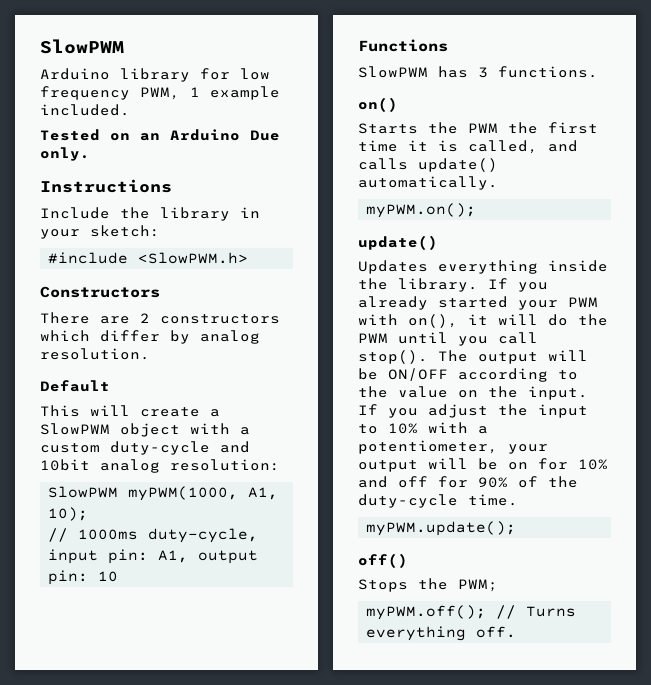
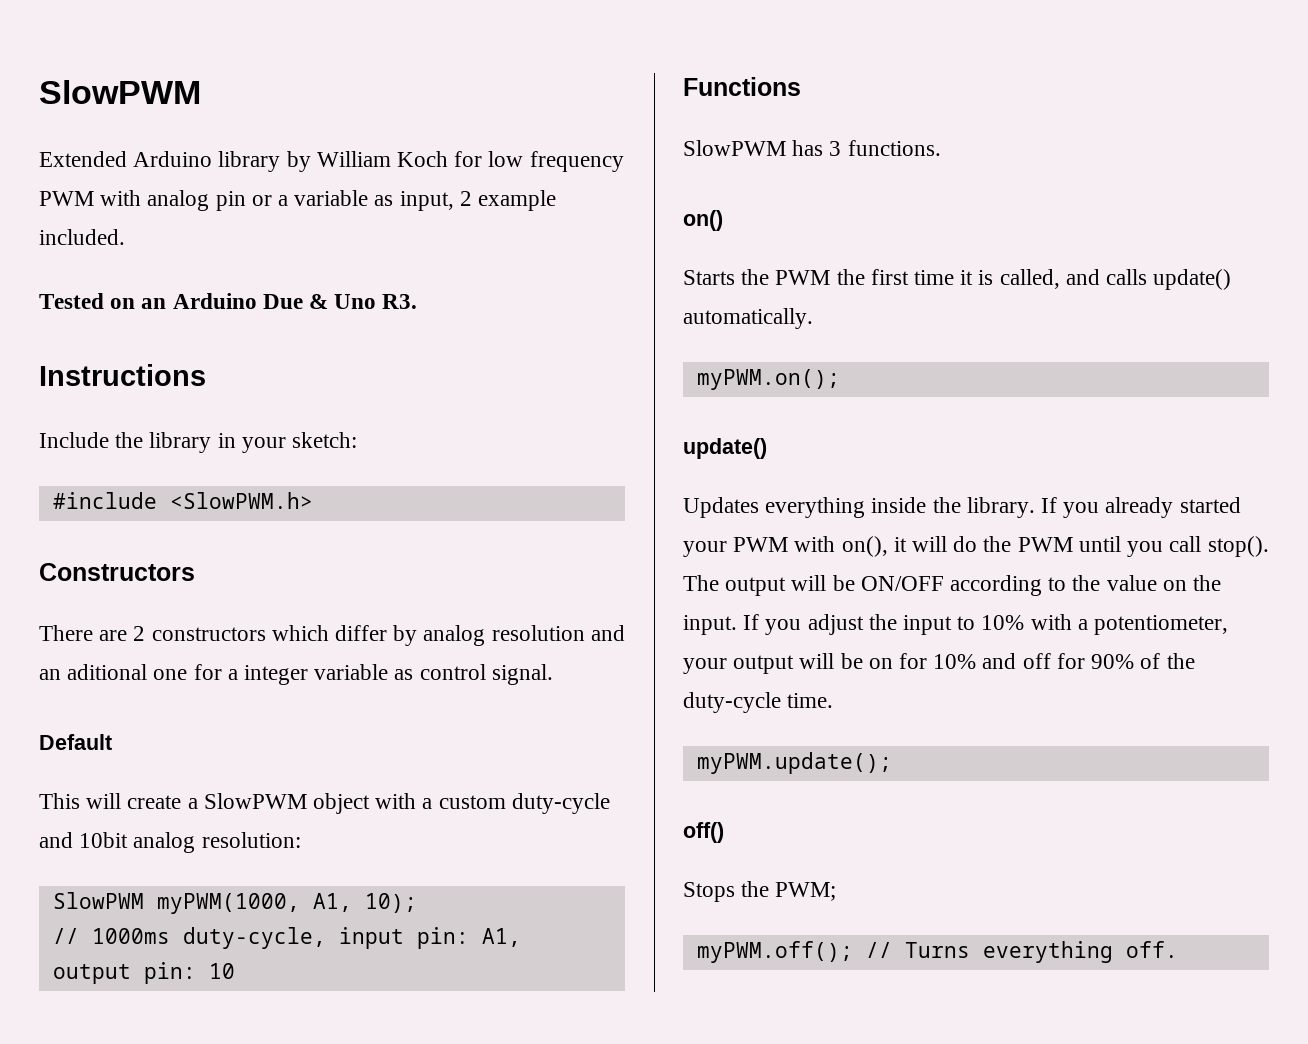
(124, 46) none -> [39,151,127,167] Extended
[200,68,270,80] [40,86,200,100] for low frequency PWM, 1 -> [286,151,624,172] [39,190,472,211] by William Koch for low frequency PWM with analog pin or a variable as input, 2
[40,147,90,161] only. -> [309,294,418,309] & Uno R3.
[40,348,150,360] resolution. -> [491,625,625,641] [39,664,553,685] resolution and an aditional one for a integer variable as control signal.

